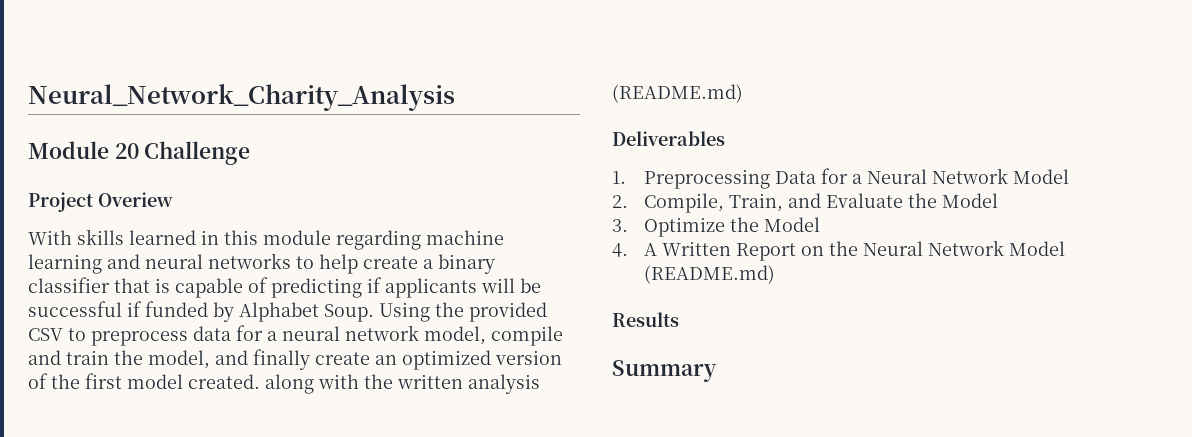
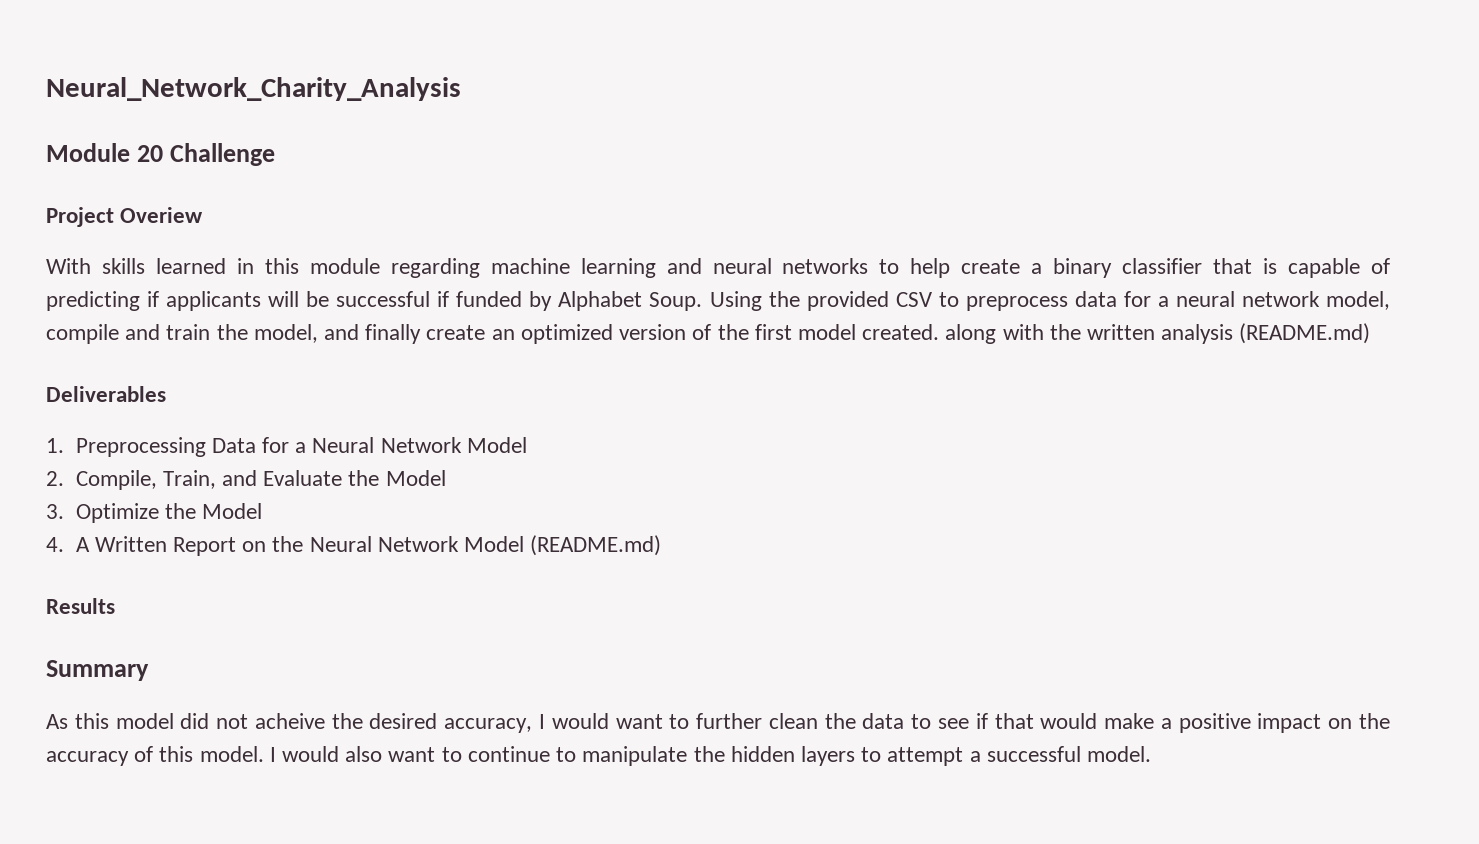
(717, 371) none -> [46,713,1391,733] [46,746,1151,766] // As this model did not acheive the desired accuracy, I would want to further clean the data to see if that would make a positive impact on the accuracy of this model. I would also want to continue to manipulate the hidden layers to attempt a successful model.

